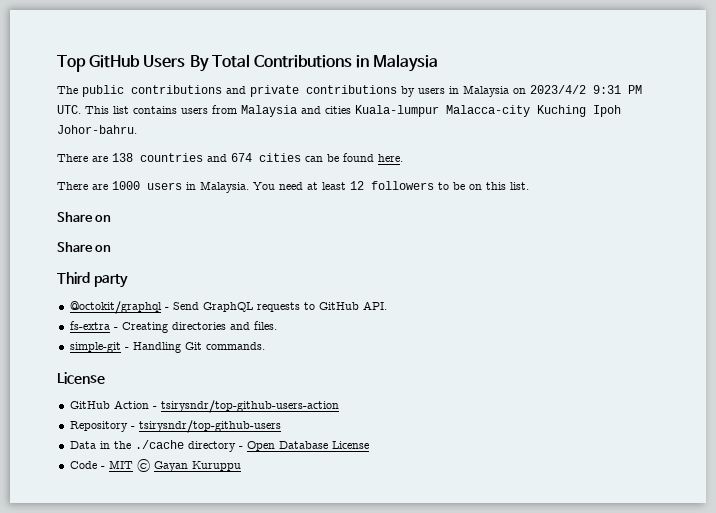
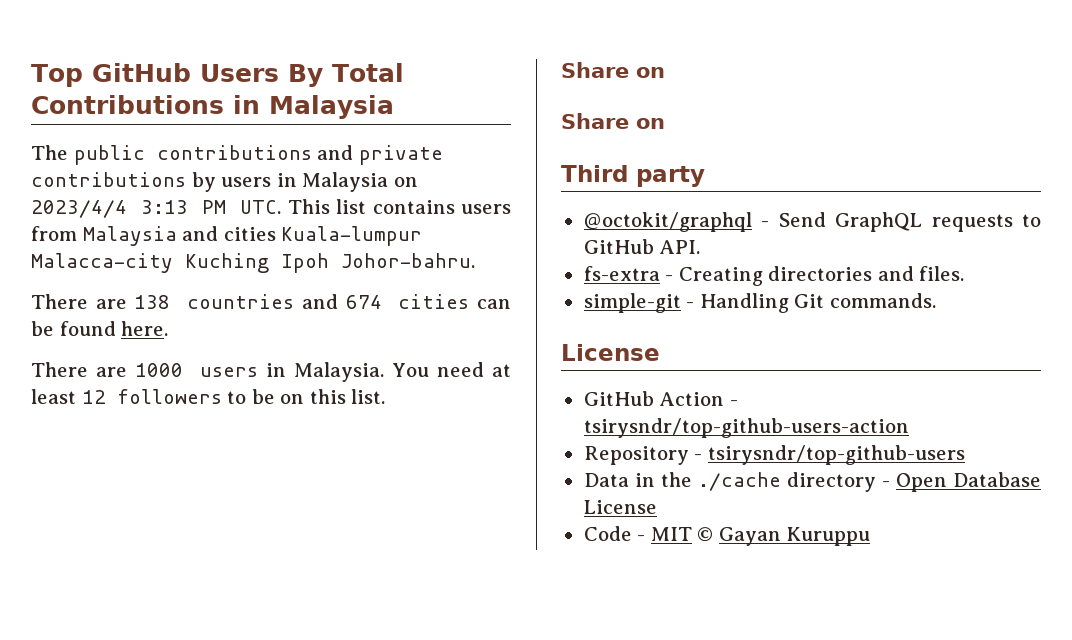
[530,85,621,94] 2023/4/2 9:31 -> [31,200,189,218] 2023/4/4 3:13

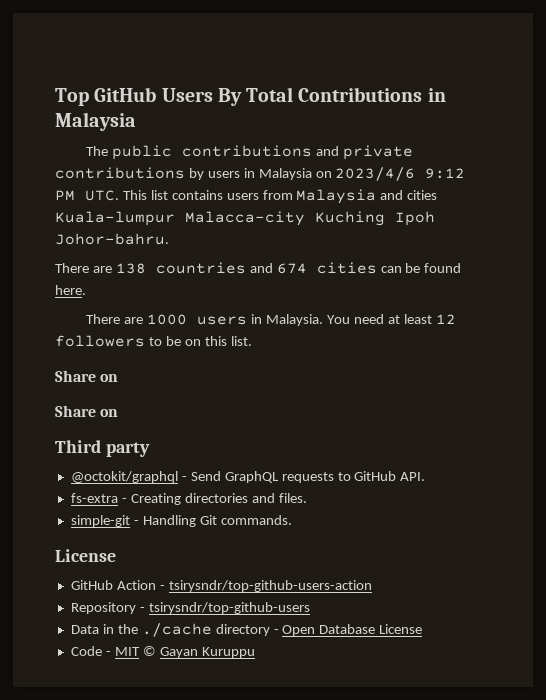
[31,200,189,218] 2023/4/4 3:13 -> [335,167,466,181] 2023/4/6 9:12

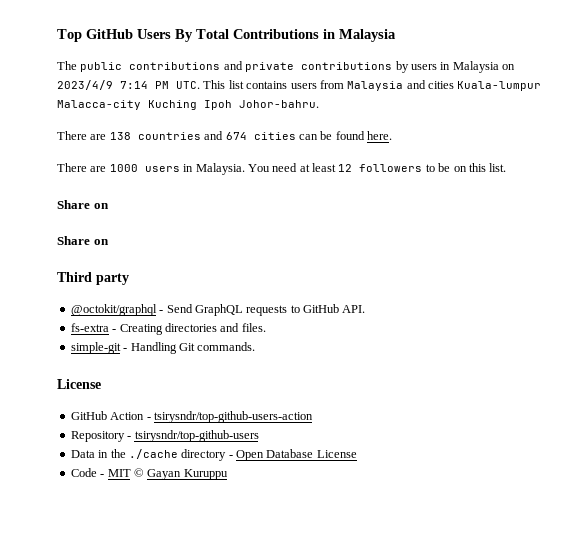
[335,167,466,181] 2023/4/6 9:12 -> [57,80,148,90] 2023/4/9 7:14

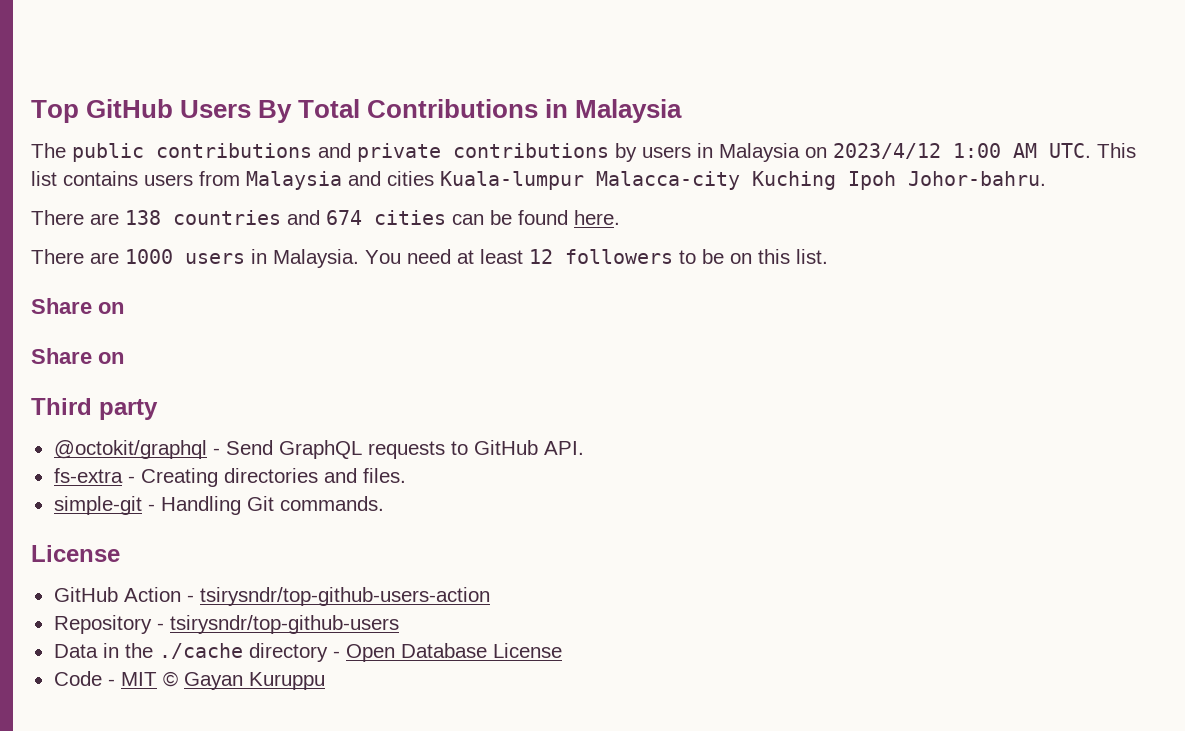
[57,80,169,90] 2023/4/9 7:14 PM -> [833,143,1037,159] 2023/4/12 1:00 AM

